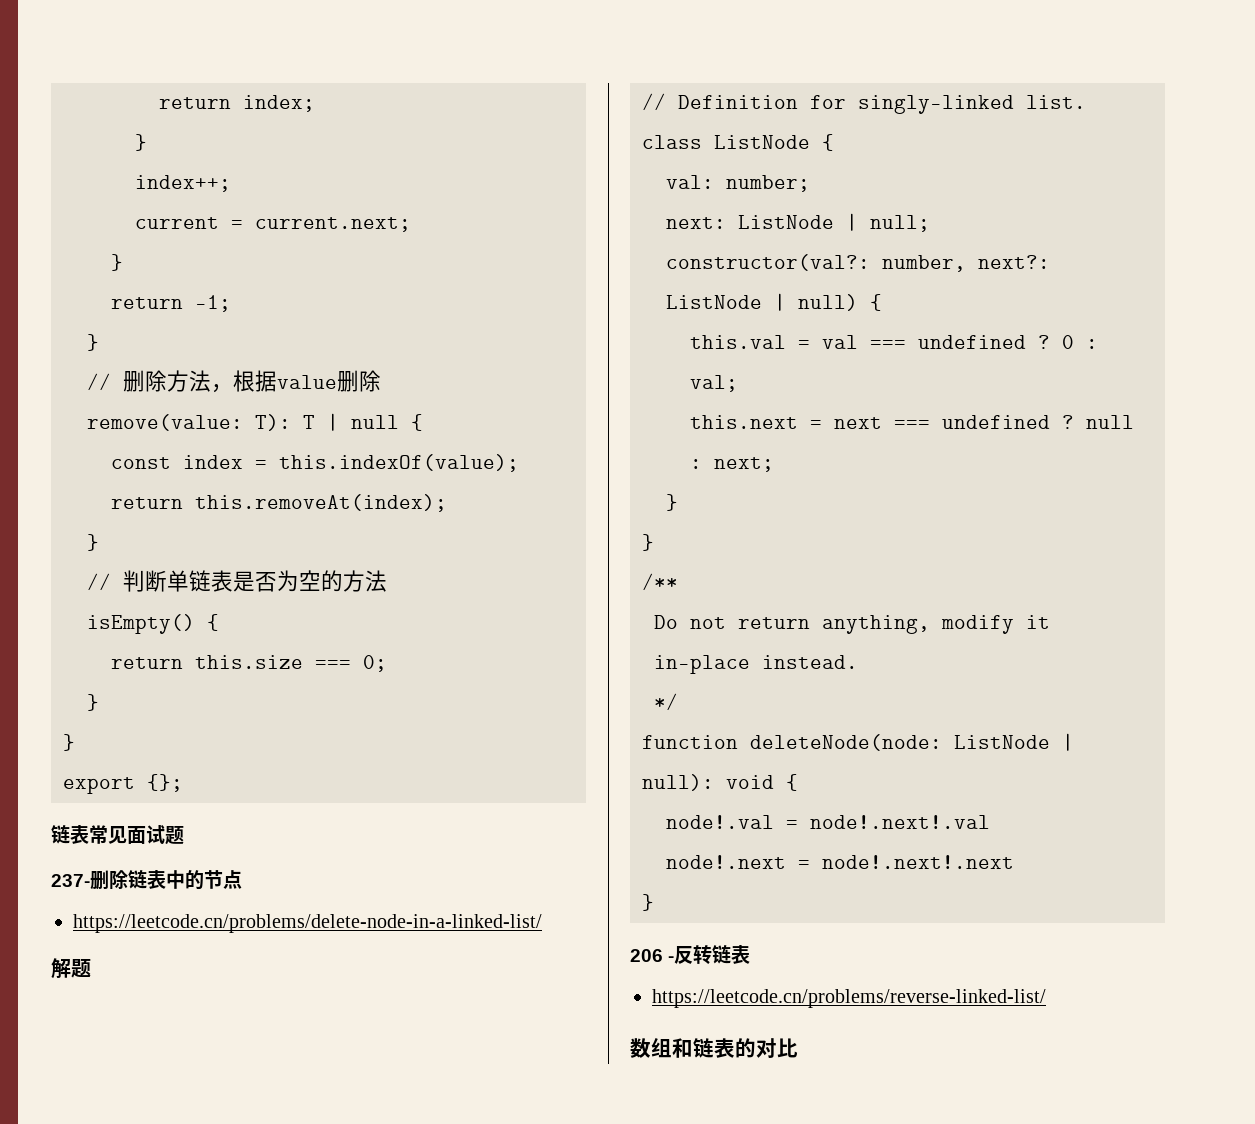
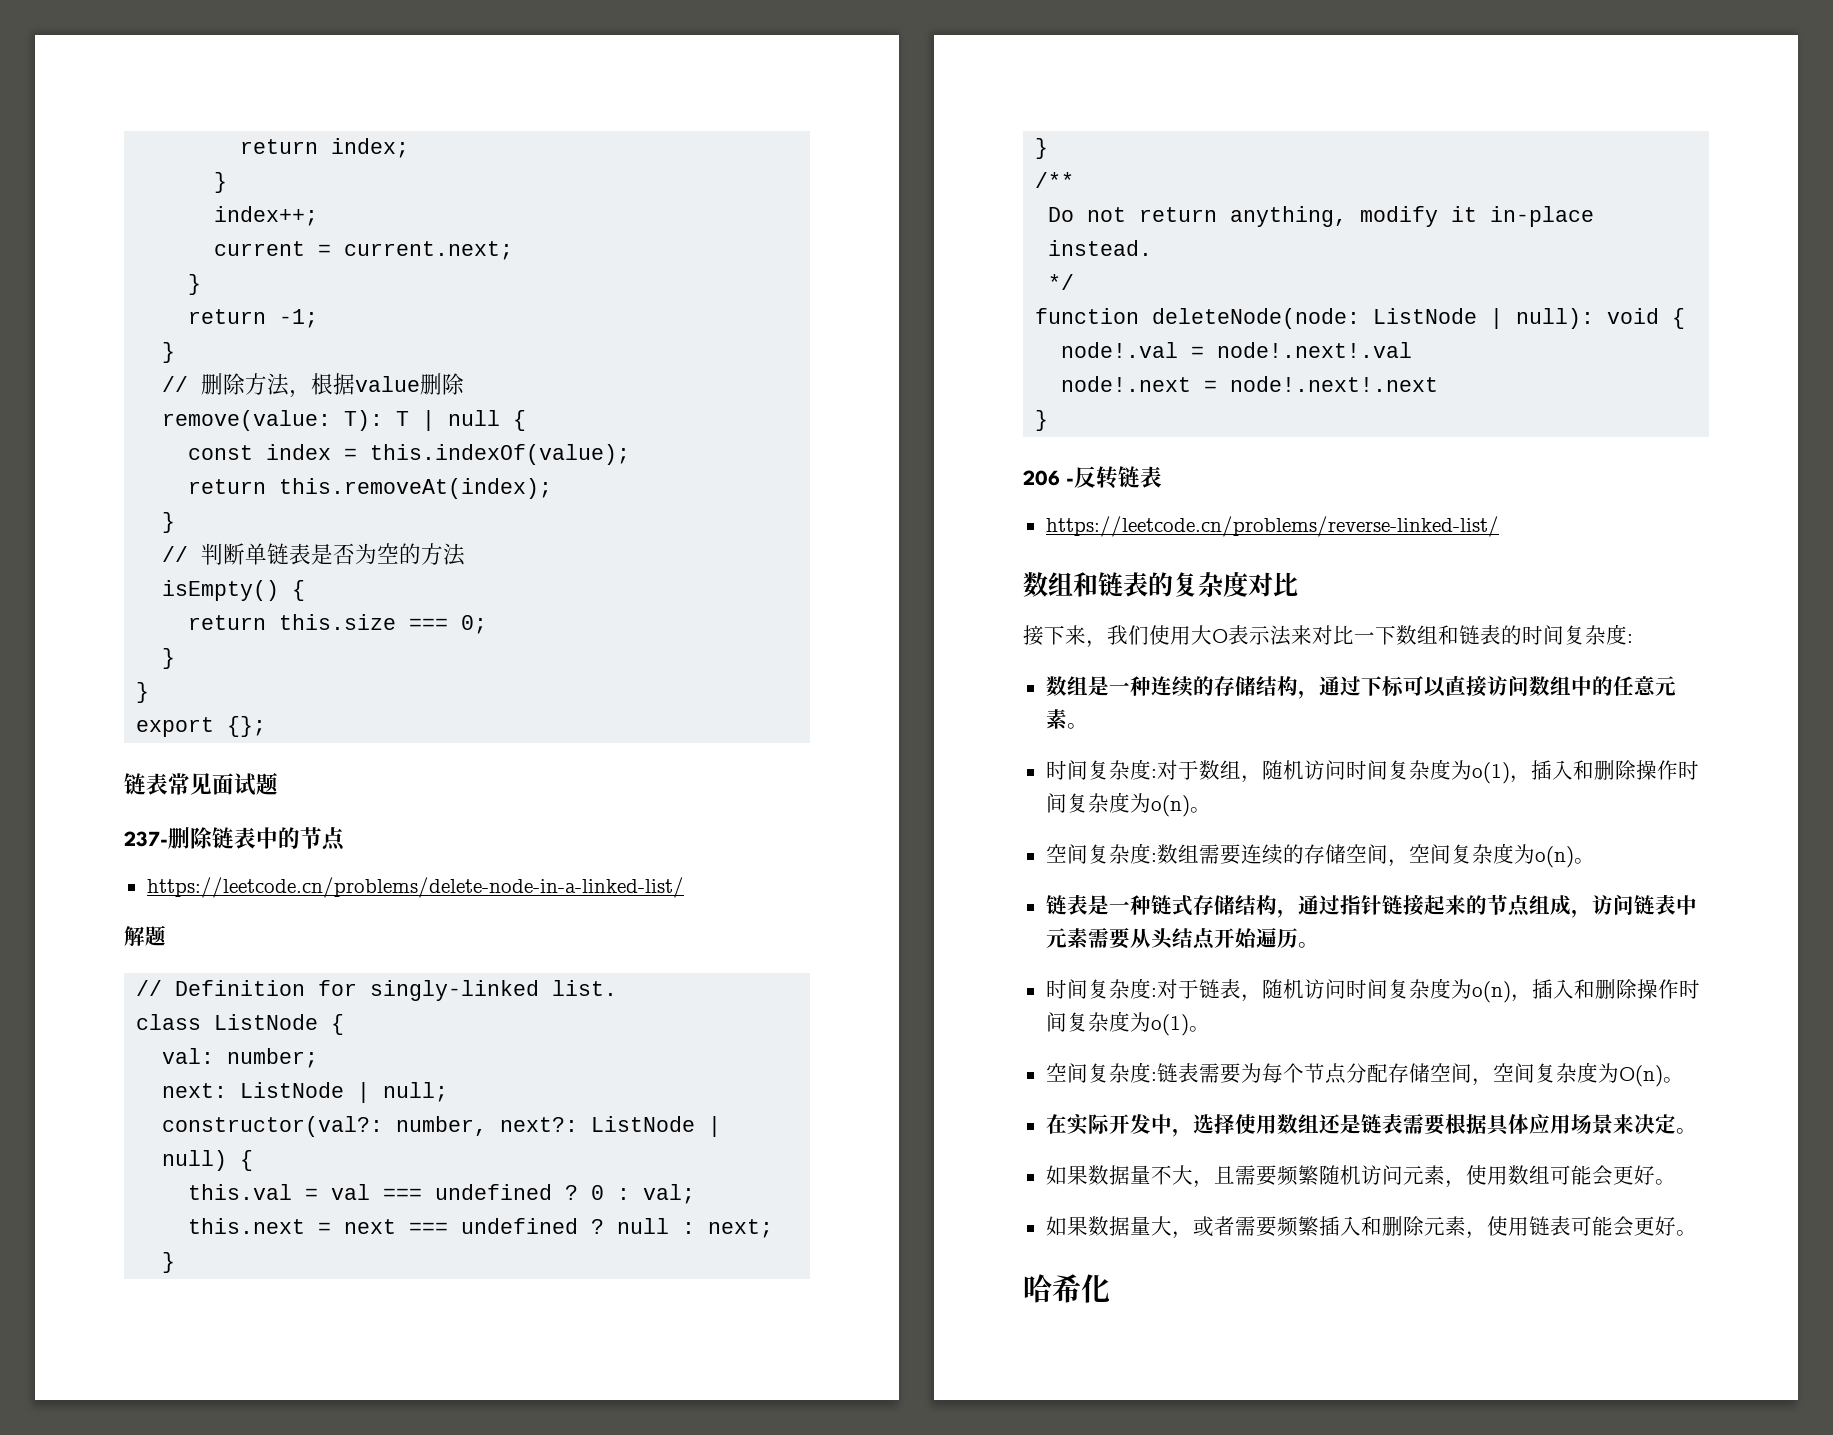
[756,1038,798,1058] 对比 -> [1173,572,1298,597] [1023,624,1633,648] [1045,675,1676,699] [1045,709,1088,729] [1045,759,1699,784] [1045,792,1211,817] [1045,843,1595,868] [1045,894,1697,918] [1045,927,1319,950] [1045,978,1700,1003] [1045,1011,1210,1036] [1045,1062,1684,1087] [1045,1113,1697,1137] [1045,1165,1676,1188] [1045,1216,1697,1239] [1023,1274,1110,1303] 复杂度对比 // 接下来，我们使用大O表示法来对比一下数组和链表的时间复杂度: // 数组是一种连续的存储结构，通过下标可以直接访问数组中的任意元素。 // 时间复杂度:对于数组，随机访问时间复杂度为o(1)，插入和删除操作时间复杂度为o(n)。 // 空间复杂度:数组需要连续的存储空间，空间复杂度为o(n)。 // 链表是一种链式存储结构，通过指针链接起来的节点组成，访问链表中元素需要从头结点开始遍历。 // 时间复杂度:对于链表，随机访问时间复杂度为o(n)，插入和删除操作时间复杂度为o(1)。 // 空间复杂度:链表需要为每个节点分配存储空间，空间复杂度为O(n)。 // 在实际开发中，选择使用数组还是链表需要根据具体应用场景来决定。 // 如果数据量不大，且需要频繁随机访问元素，使用数组可能会更好。 // 如果数据量大，或者需要频繁插入和删除元素，使用链表可能会更好。 // 哈希化

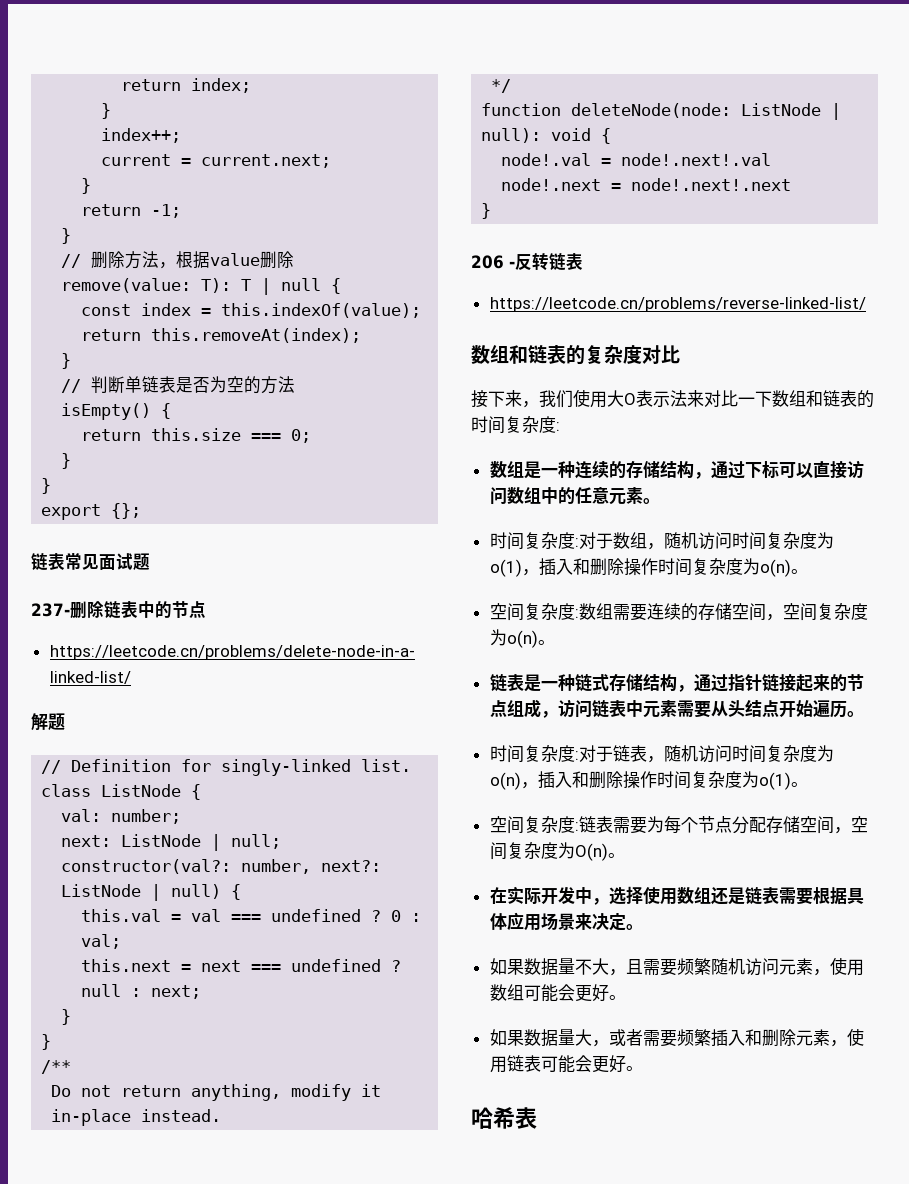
[1081,1274,1110,1303] 化 -> [515,1107,537,1129] 表

